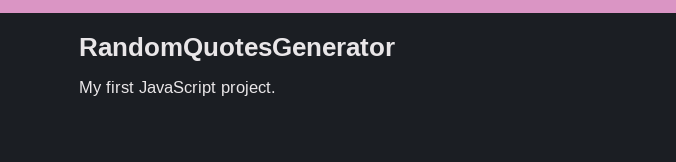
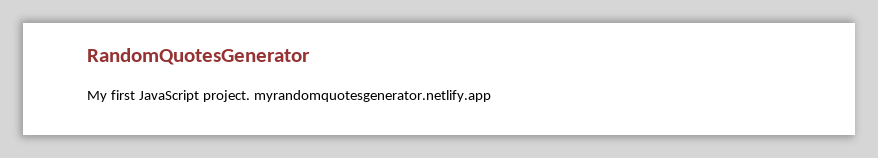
(276, 88) none -> [253,90,491,102] myrandomquotesgenerator.netlify.app

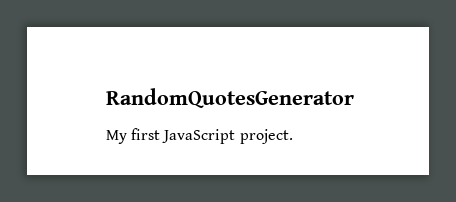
[253,90,491,102] myrandomquotesgenerator.netlify.app -> (293, 136) none

